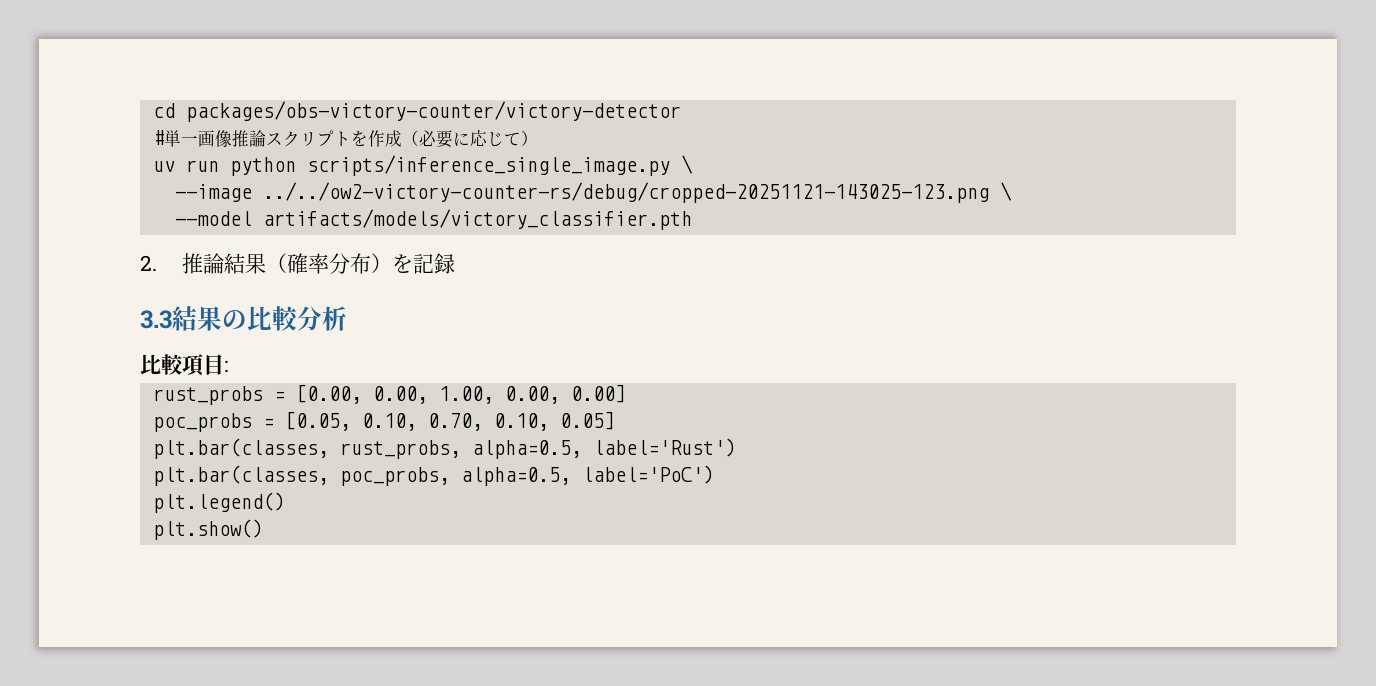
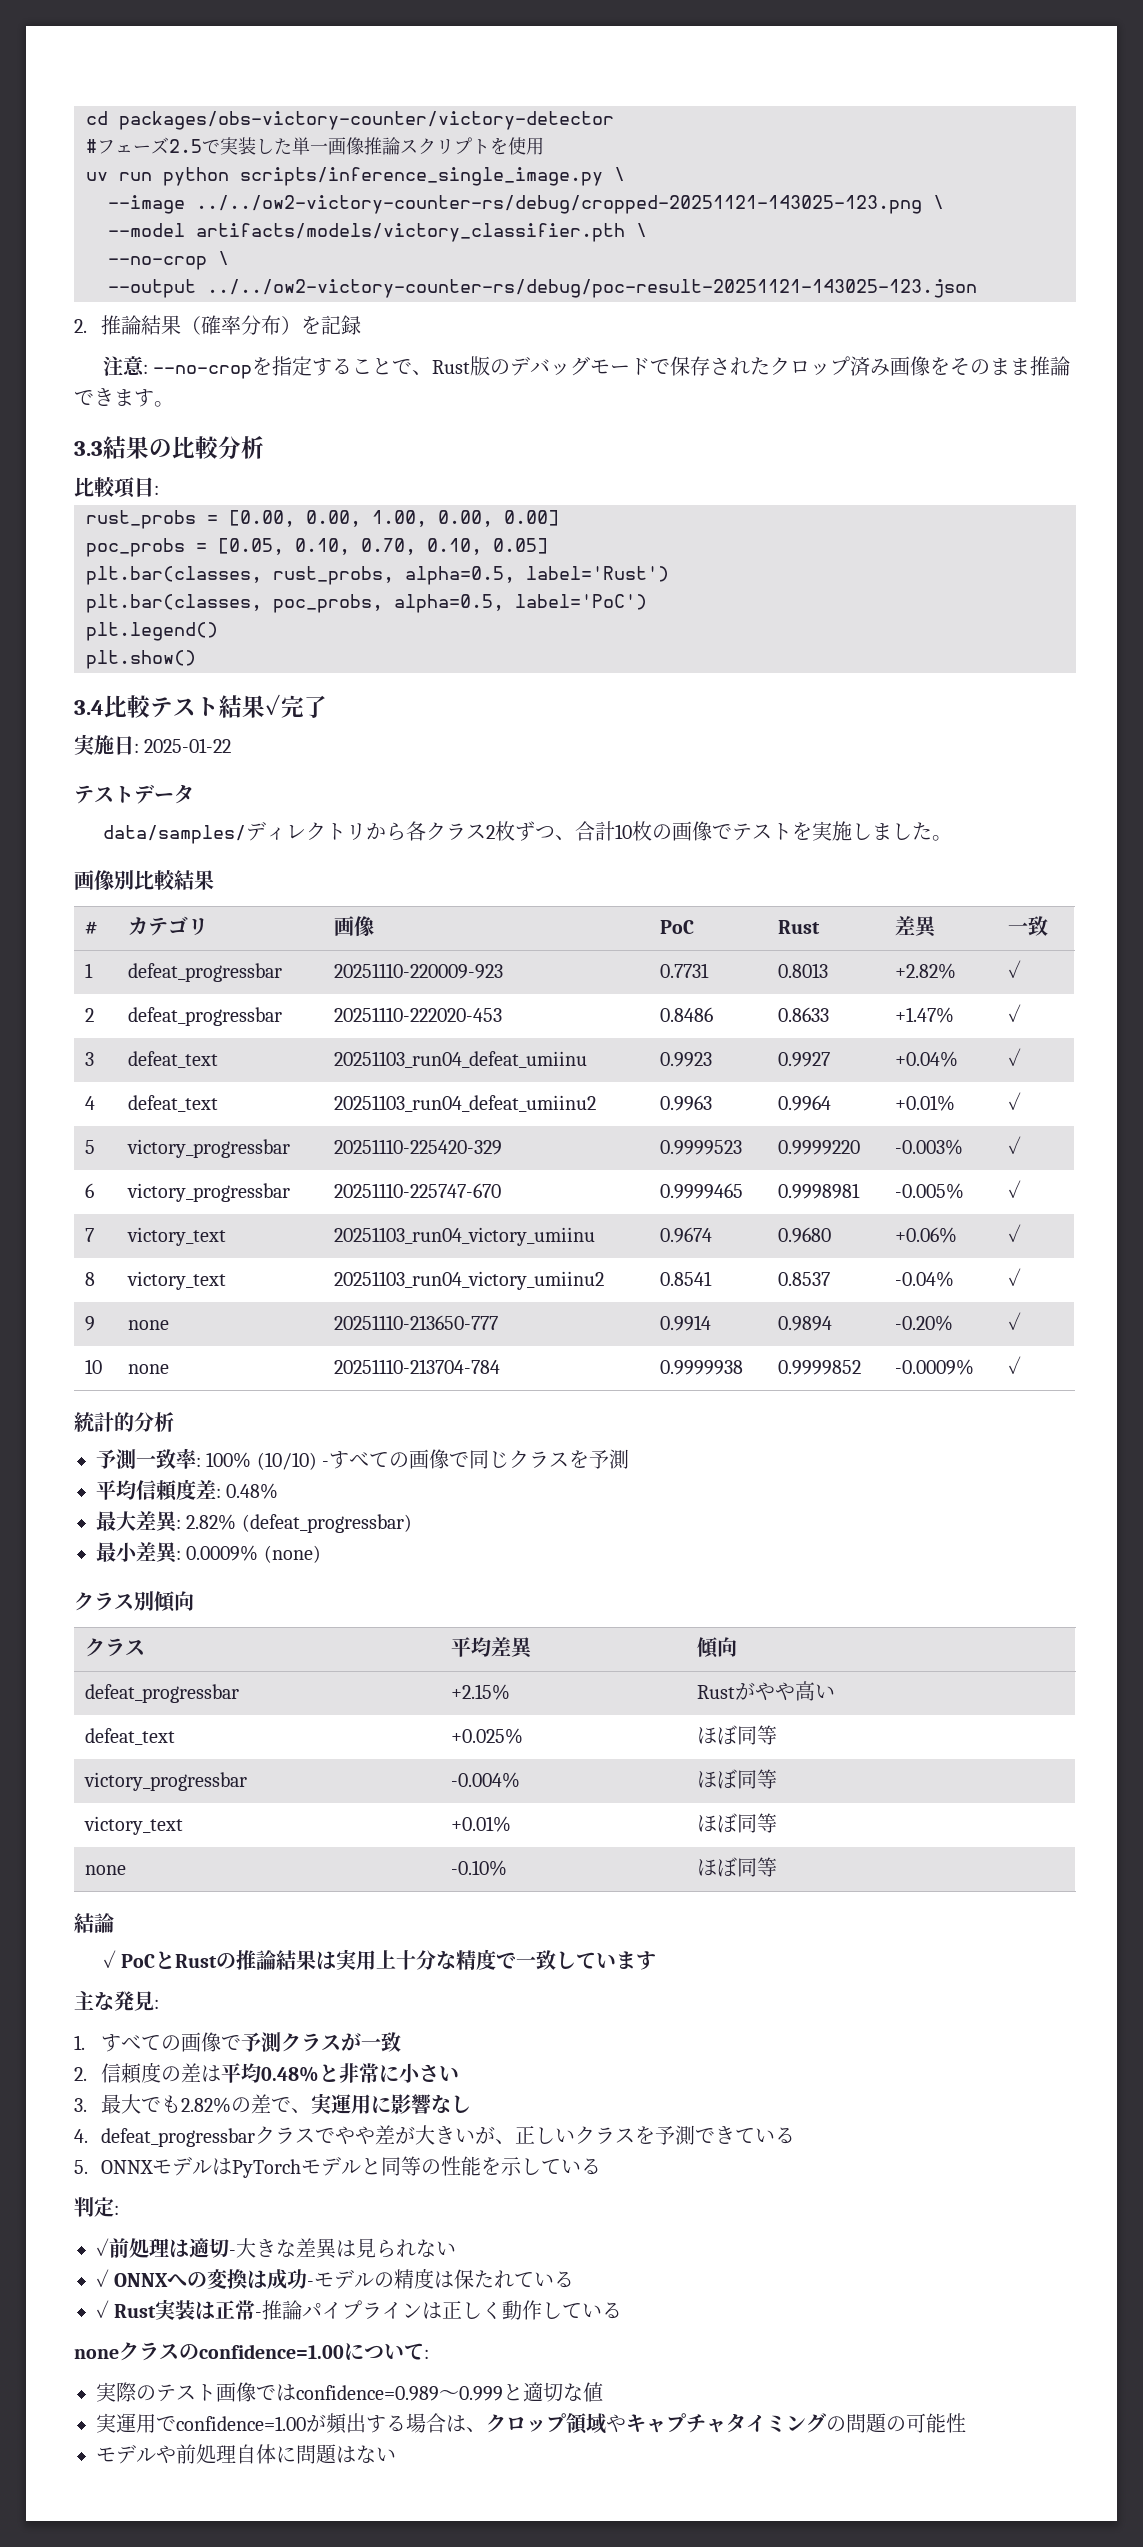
(164, 137) none -> [97,137,292,155] フェーズ2.5で実装した
[367,130,538,148] 作成（必要に応じて） -> [508,137,544,155] 使用
(692, 219) none -> [636,223,647,237] [108,251,229,270] [108,279,977,298] \ // --no-crop \ // --output ../../ow2-victory-counter-rs/debug/poc-result-20251121-143025-123.json
(455, 263) none -> [102,356,1071,379] [74,388,174,407] // 注意: --no-cropを指定することで、Rust版のデバッグモードで保存されたクロップ済み画像をそのまま推論できます。
(263, 529) none -> [74,694,327,718] [74,734,232,755] [74,784,194,804] [102,821,952,844] [74,870,214,891] [84,921,97,934] [127,916,208,936] [333,916,374,937] [659,920,694,934] [777,920,820,934] [894,916,938,938] [1007,916,1048,936] [84,963,93,978] [127,963,282,982] [333,963,503,979] [659,963,709,978] [777,963,828,978] [894,963,956,979] [1007,960,1021,978] [84,1008,94,1022] [127,1007,282,1026] [333,1007,502,1022] [659,1007,713,1022] [777,1007,829,1022] [894,1007,954,1023] [1007,1004,1021,1022] [84,1052,94,1066] [127,1051,218,1068] [333,1051,587,1068] [659,1052,712,1067] [777,1052,830,1067] [894,1051,958,1067] [1007,1048,1021,1066] [84,1096,95,1110] [127,1095,218,1112] [333,1095,596,1112] [659,1095,712,1111] [777,1095,831,1111] [894,1095,955,1111] [1007,1092,1021,1110] [84,1140,95,1154] [126,1139,290,1158] [333,1139,502,1155] [659,1140,742,1155] [777,1140,860,1155] [894,1139,963,1155] [1007,1136,1021,1154] [84,1183,94,1198] [126,1183,290,1202] [333,1183,501,1198] [659,1183,743,1199] [777,1183,860,1199] [894,1183,964,1199] [1007,1180,1021,1198] [84,1228,94,1242] [126,1227,226,1246] [333,1227,595,1246] [659,1227,712,1243] [777,1227,831,1243] [894,1227,957,1243] [1007,1224,1021,1242] [84,1272,95,1286] [126,1271,226,1290] [333,1271,604,1290] [659,1271,712,1286] [777,1272,830,1286] [894,1271,954,1287] [1007,1268,1021,1286] [84,1316,95,1331] [127,1320,169,1330] [333,1315,498,1330] [659,1315,711,1331] [777,1316,832,1331] [894,1315,953,1331] [1007,1312,1021,1330] [84,1359,102,1374] [127,1364,169,1374] [333,1359,500,1374] [659,1360,743,1375] [777,1360,861,1375] [894,1359,974,1375] [1007,1356,1021,1374] [74,1412,174,1432] [96,1448,630,1470] [96,1479,279,1501] [96,1511,412,1533] [96,1542,321,1564] [74,1591,194,1612] [84,1638,145,1657] [450,1637,534,1659] [696,1637,737,1658] [84,1684,239,1703] [450,1684,510,1700] [696,1681,835,1701] [84,1728,175,1745] [450,1728,523,1744] [696,1725,777,1745] [83,1772,247,1791] [450,1772,520,1788] [696,1769,777,1789] [83,1816,183,1835] [450,1816,511,1832] [696,1813,777,1833] [84,1865,126,1875] [450,1860,507,1876] [696,1857,777,1877] [74,1913,114,1933] [102,1949,657,1970] [74,1991,159,2011] [74,2032,402,2053] [74,2062,460,2084] [74,2093,472,2114] [74,2125,796,2147] [74,2156,602,2178] [74,2197,119,2217] [96,2238,456,2259] [96,2268,575,2289] [96,2299,623,2320] [74,2342,429,2361] [96,2382,603,2402] [96,2413,966,2434] [96,2444,396,2464] // 3.4比較テスト結果✓完了 // 実施日: 2025-01-22 // テストデータ // data/samples/ディレクトリから各クラス2枚ずつ、合計10枚の画像でテストを実施しました。 // 画像別比較結果 // # | カテゴリ | 画像 | PoC | Rust | 差異 | 一致 // 1 | defeat_progressbar | 20251110-220009-923 | 0.7731 | 0.8013 | +2.82% | ✓ // 2 | defeat_progressbar | 20251110-222020-453 | 0.8486 | 0.8633 | +1.47% | ✓ // 3 | defeat_text | 20251103_run04_defeat_umiinu | 0.9923 | 0.9927 | +0.04% | ✓ // 4 | defeat_text | 20251103_run04_defeat_umiinu2 | 0.9963 | 0.9964 | +0.01% | ✓ // 5 | victory_progressbar | 20251110-225420-329 | 0.9999523 | 0.9999220 | -0.003% | ✓ // 6 | victory_progressbar | 20251110-225747-670 | 0.9999465 | 0.9998981 | -0.005% | ✓ // 7 | victory_text | 20251103_run04_victory_umiinu | 0.9674 | 0.9680 | +0.06% | ✓ // 8 | victory_text | 20251103_run04_victory_umiinu2 | 0.8541 | 0.8537 | -0.04% | ✓ // 9 | none | 20251110-213650-777 | 0.9914 | 0.9894 | -0.20% | ✓ // 10 | none | 20251110-213704-784 | 0.9999938 | 0.9999852 | -0.0009% | ✓ // 統計的分析 // 予測一致率: 100% (10/10) -すべての画像で同じクラスを予測 // 平均信頼度差: 0.48% // 最大差異: 2.82% (defeat_progressbar) // 最小差異: 0.0009% (none) // クラス別傾向 // クラス | 平均差異 | 傾向 // defeat_progressbar | +2.15% | Rustがやや高い // defeat_text | +0.025% | ほぼ同等 // victory_progressbar | -0.004% | ほぼ同等 // victory_text | +0.01% | ほぼ同等 // none | -0.10% | ほぼ同等 // 結論 // ✓ PoCとRustの推論結果は実用上十分な精度で一致しています // 主な発見: // 1.すべての画像で予測クラスが一致 // 2.信頼度の差は平均0.48%と非常に小さい // 3.最大でも2.82%の差で、実運用に影響なし // 4. defeat_progressbarクラスでやや差が大きいが、正しいクラスを予測できている // 5. ONNXモデルはPyTorchモデルと同等の性能を示している // 判定: // ✓前処理は適切-大きな差異は見られない // ✓ ONNXへの変換は成功-モデルの精度は保たれている // ✓ Rust実装は正常-推論パイプラインは正しく動作している // noneクラスのconfidence=1.00について: // 実際のテスト画像ではconfidence=0.989〜0.999と適切な値 // 実運用でconfidence=1.00が頻出する場合は、クロップ領域やキャプチャタイミングの問題の可能性 // モデルや前処理自体に問題はない

